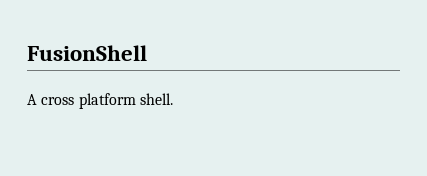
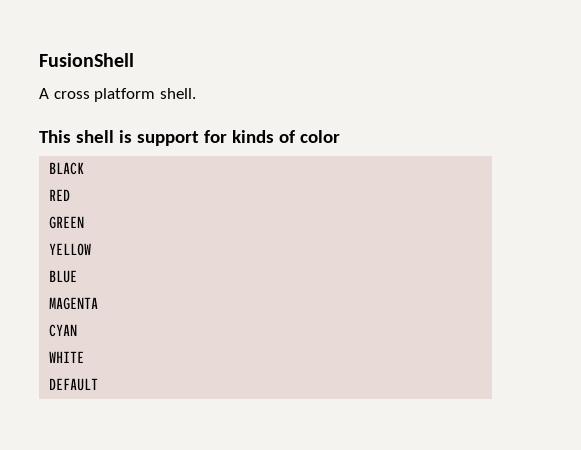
(173, 99) none -> [39,130,340,146] [49,162,85,175] [49,189,71,201] [49,216,85,229] [49,243,92,256] [49,270,78,283] [49,297,99,310] [49,324,78,337] [49,351,85,363] [49,378,99,391] // This shell is support for kinds of color // BLACK // RED // GREEN // YELLOW // BLUE // MAGENTA // CYAN // WHITE // DEFAULT

